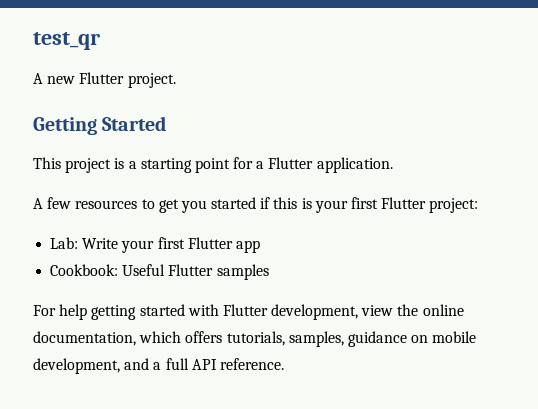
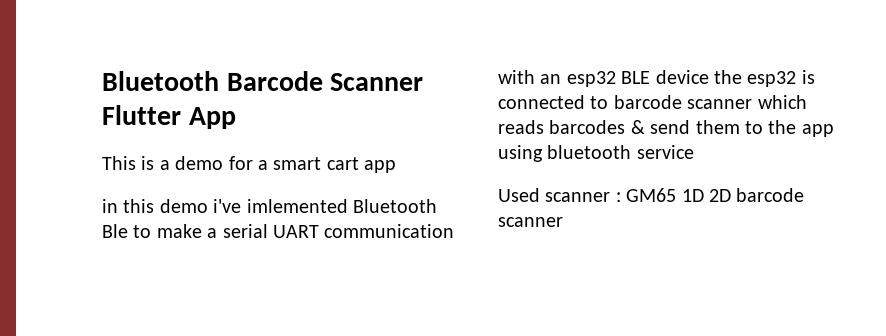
[33,32,100,50] [33,72,176,88] [33,116,167,135] test_qr // A new Flutter project. // Getting Started -> [102,71,424,91] [102,105,236,129] Bluetooth Barcode Scanner Flutter App
[65,158,112,173] project -> (136, 163) none
[140,157,393,173] [33,197,479,213] [50,237,260,253] [50,264,269,280] [33,304,464,320] [33,331,477,347] [33,358,284,374] starting point for a Flutter application. // A few resources to get you started if this is your first Flutter project: // Lab: Write your first Flutter app // Cookbook: Useful Flutter samples // For help getting started with Flutter development, view the online documentation, which offers tutorials, samples, guidance on mobile development, and a full API reference. -> [175,156,397,173] [102,199,437,213] [102,224,455,238] [498,70,815,87] [498,95,807,109] [498,120,834,137] [498,145,694,162] [498,188,805,202] [498,217,563,227] demo for a smart cart app // in this demo i've imlemented Bluetooth Ble to make a serial UART communication with an esp32 BLE device the esp32 is connected to barcode scanner which reads barcodes & send them to the app using bluetooth service // Used scanner : GM65 1D 2D barcode scanner

